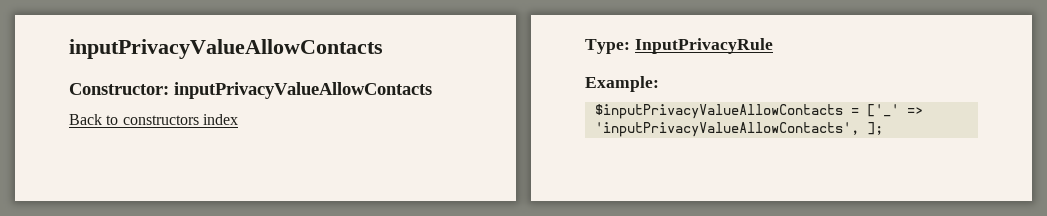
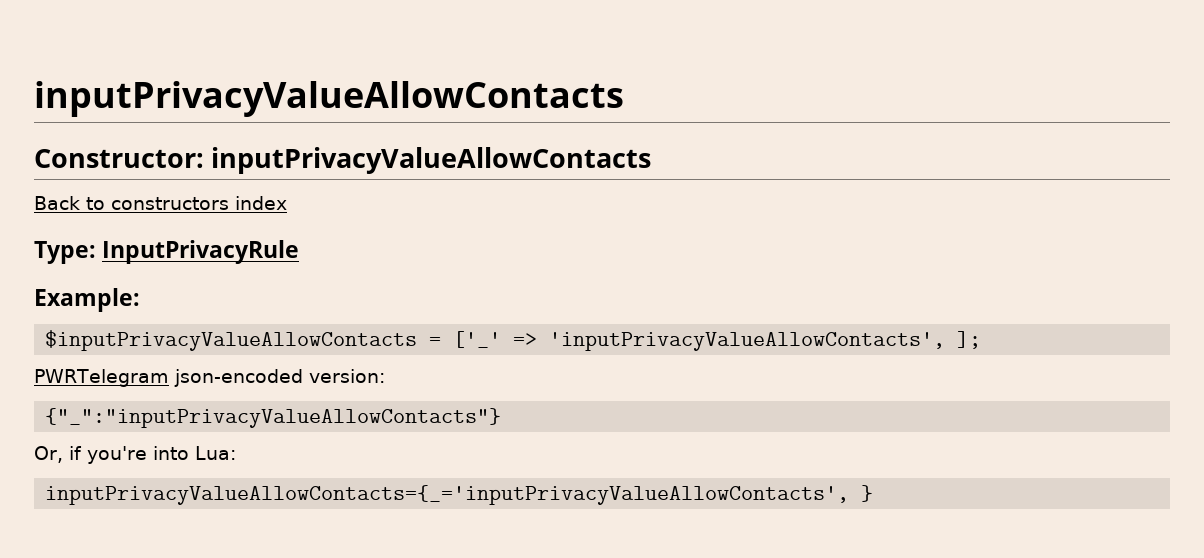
(883, 128) none -> [34,369,385,387] [45,408,502,428] [34,446,236,464] [45,485,874,505] // PWRTelegram json-encoded version: // {"_":"inputPrivacyValueAllowContacts"} // Or, if you're into Lua: // inputPrivacyValueAllowContacts={_='inputPrivacyValueAllowContacts', }

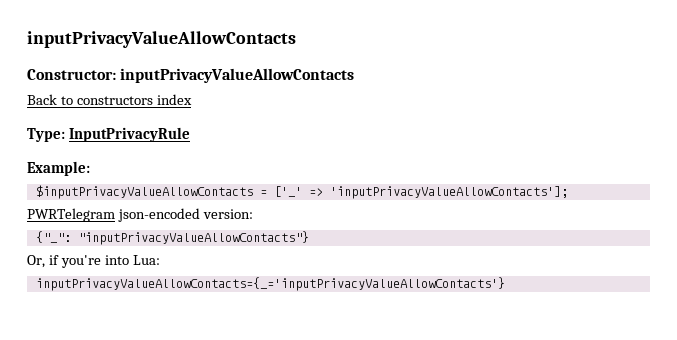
[549,331,982,351] 'inputPrivacyValueAllowContacts', ]; -> [329,186,568,199] 'inputPrivacyValueAllowContacts'];
[45,408,502,428] {"_":"inputPrivacyValueAllowContacts"} -> [35,231,309,245] {"_": "inputPrivacyValueAllowContacts"}
[45,485,874,505] inputPrivacyValueAllowContacts={_='inputPrivacyValueAllowContacts', } -> [35,277,505,291] inputPrivacyValueAllowContacts={_='inputPrivacyValueAllowContacts'}

